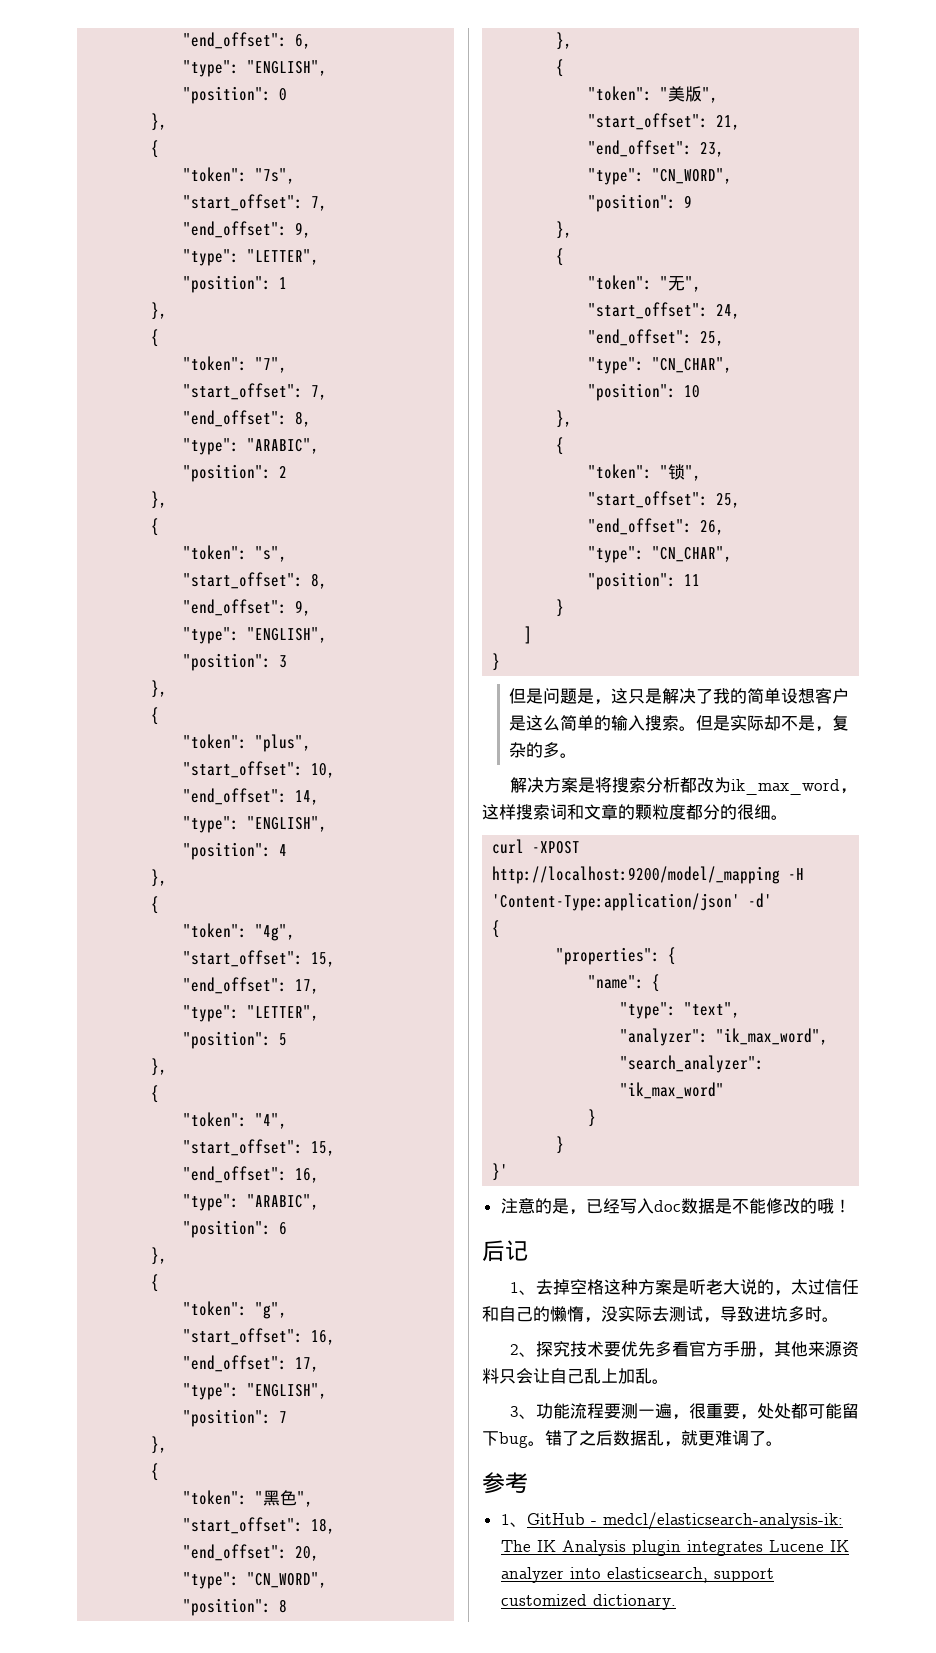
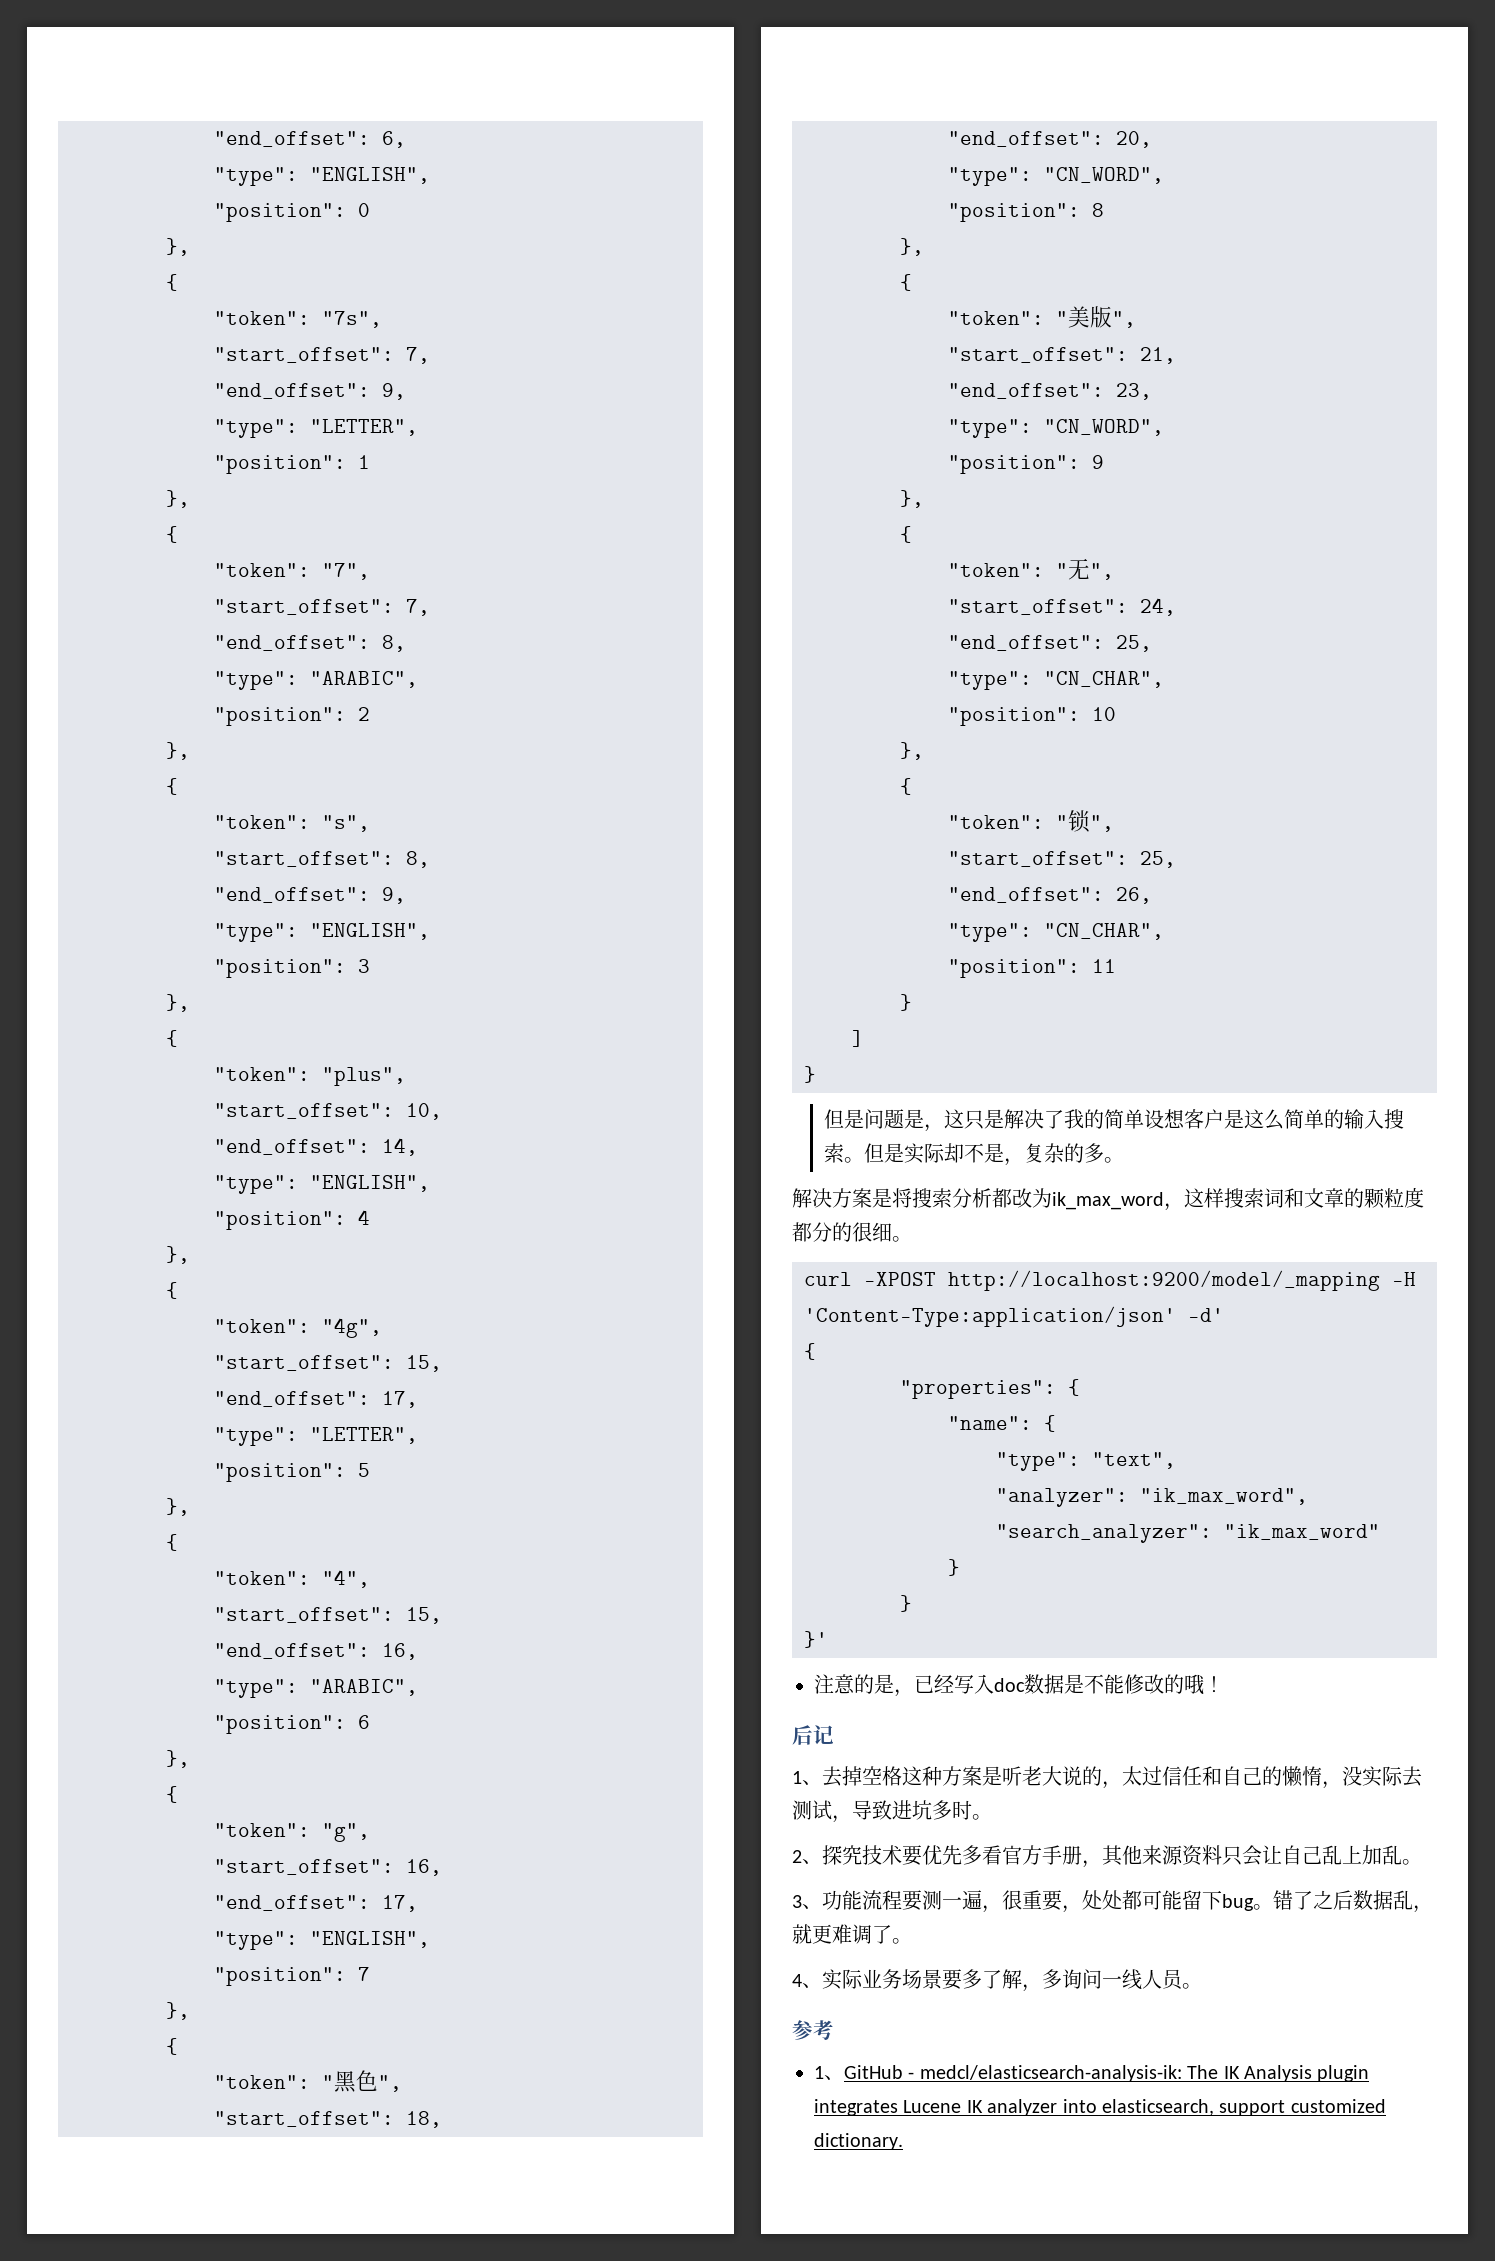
(783, 1443) none -> [792,1969,1202,1992] // 4、实际业务场景要多了解，多询问一线人员。

